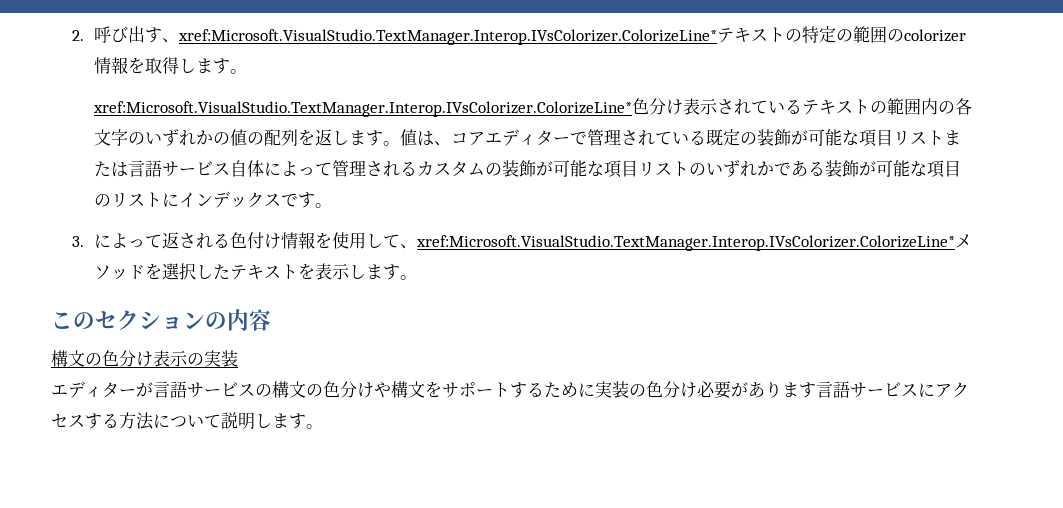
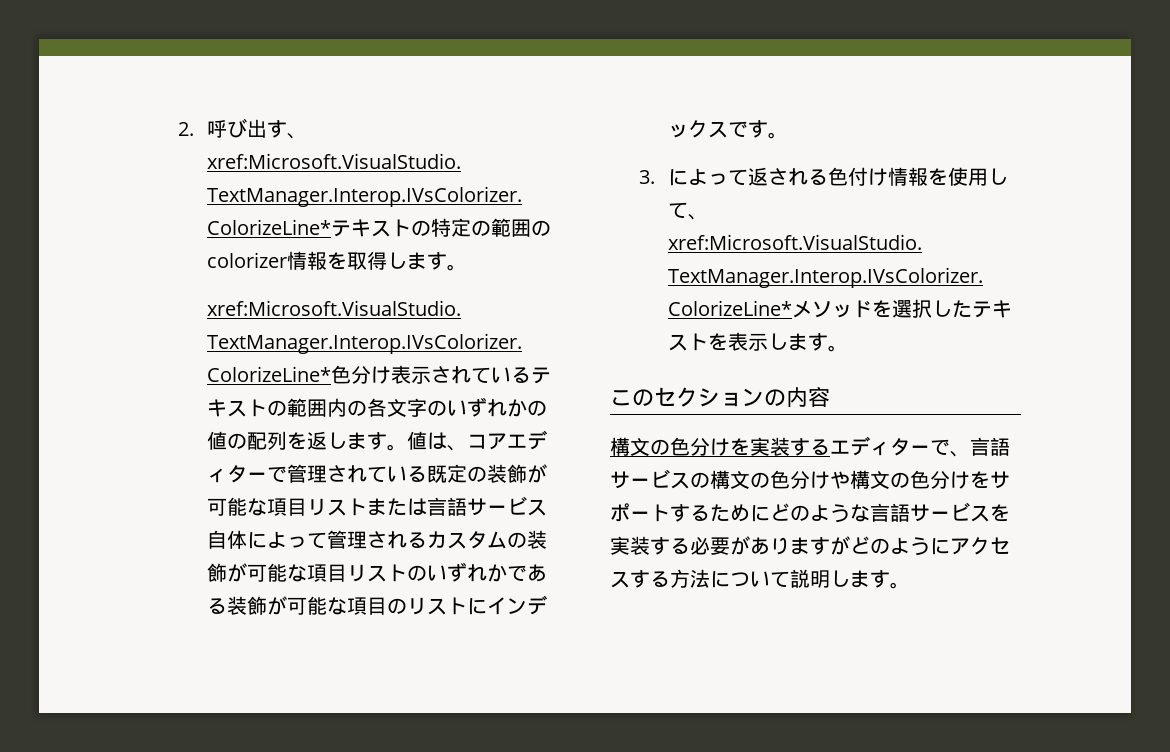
[153,350,238,367] [51,381,153,398] 表示の実装 // エディターが -> [730,436,970,457] を実装するエディターで、
(425, 389) none -> [890,470,970,489] の色分け
[595,381,697,398] 実装の色分け -> [770,502,1010,523] [610,536,690,555] どのような言語サービスを実装する
[816,381,918,398] 言語サービス -> [830,536,930,556] がどのよう

